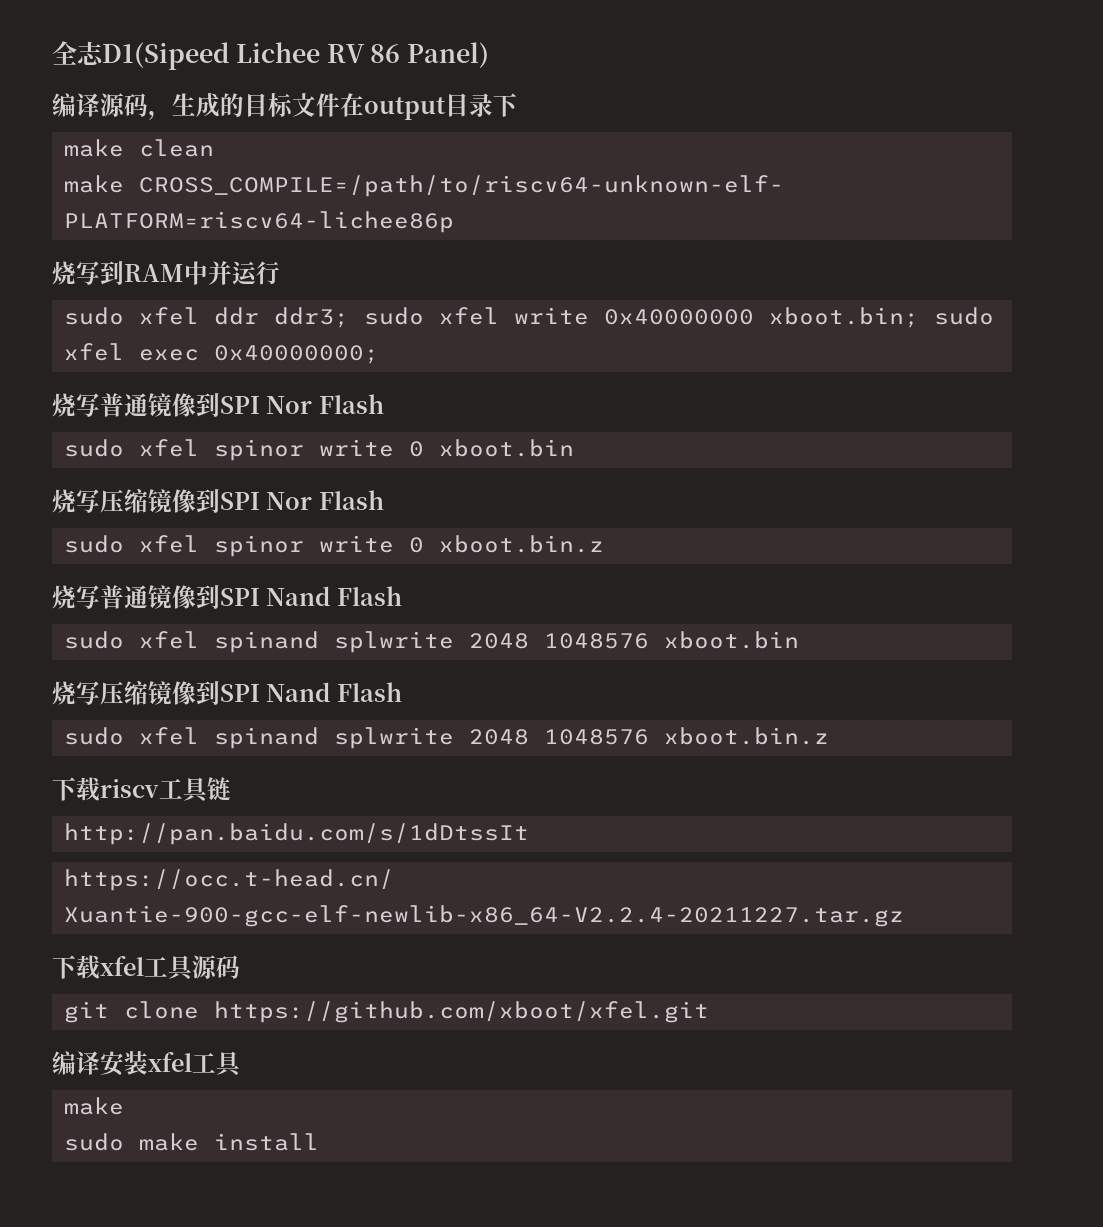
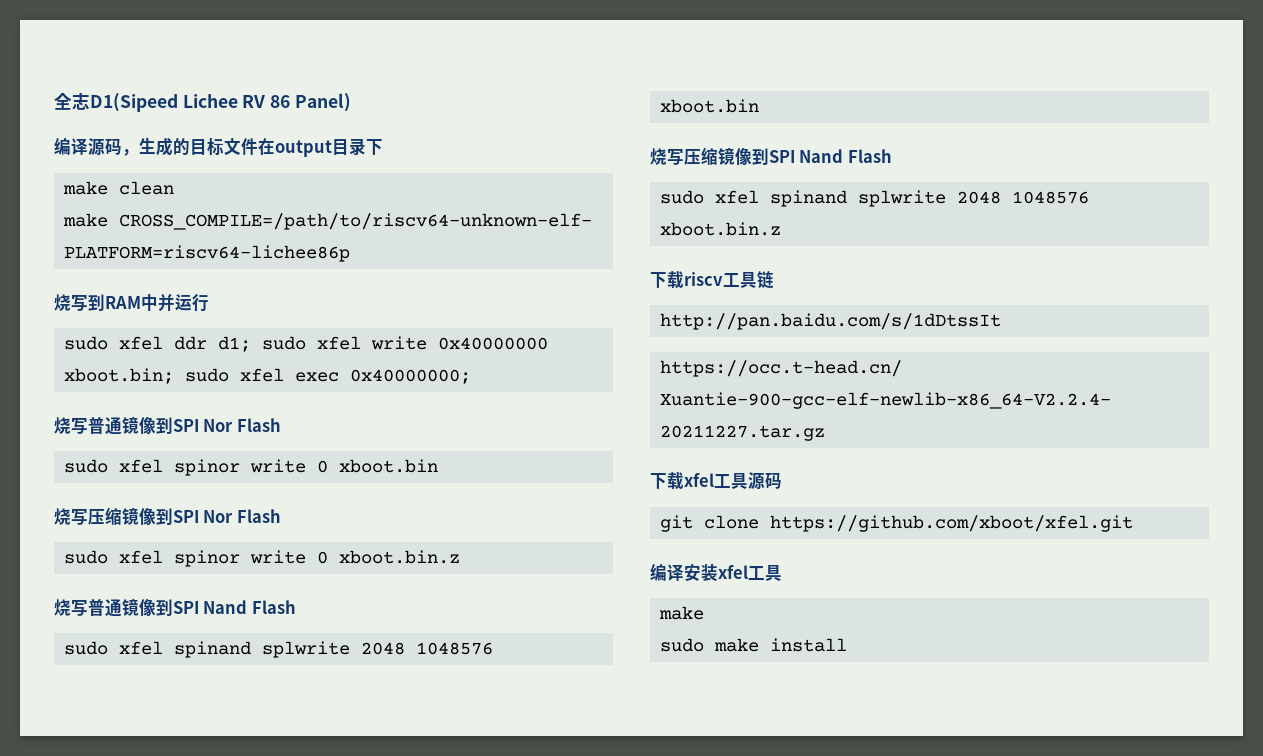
[274,307,349,328] ddr3; -> [218,336,252,352] d1;

